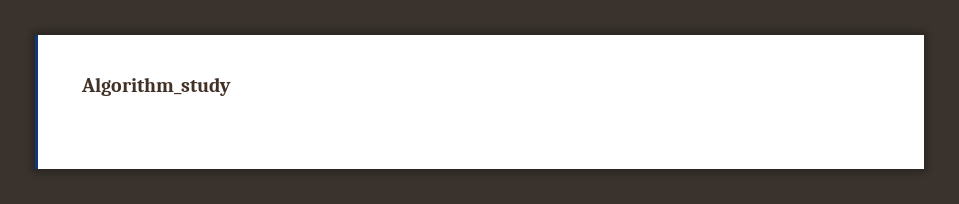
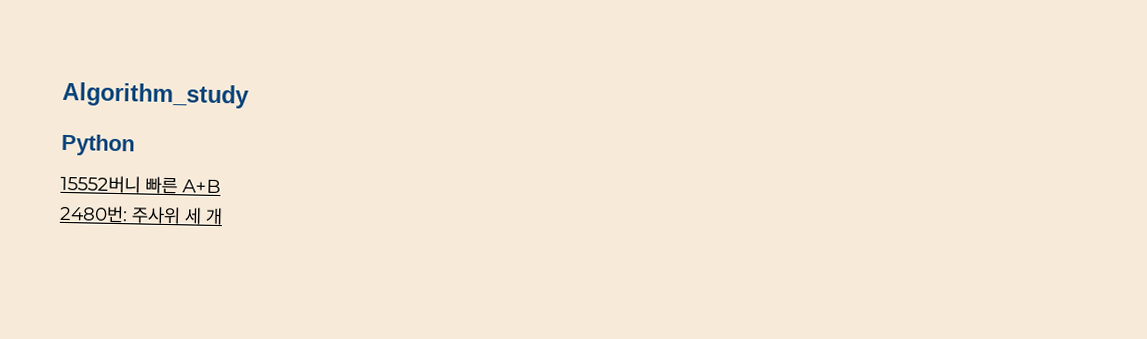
(231, 86) none -> [61,133,135,157] [60,174,221,195] [59,204,223,226] // Python // 15552버니 빠른 A+B // 2480번: 주사위 세 개

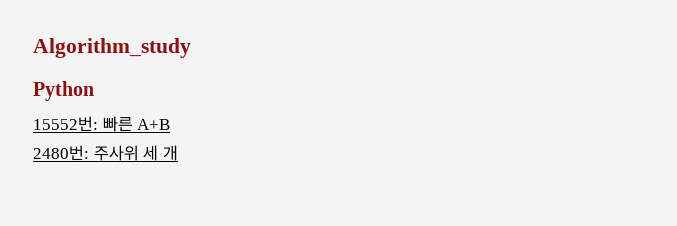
[60,174,141,194] 15552버니 -> [33,116,98,132] 15552번:

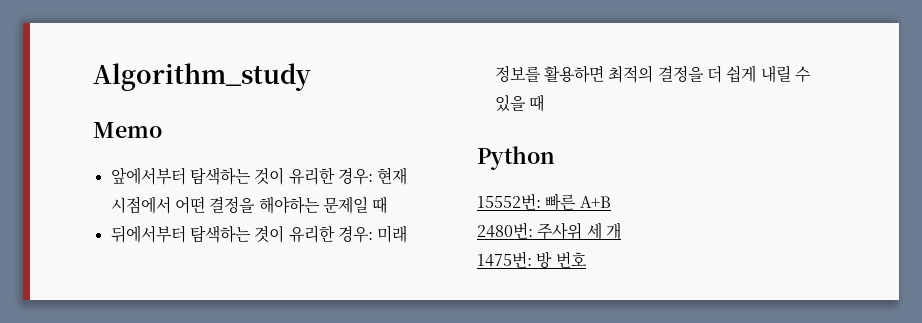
(191, 48) none -> [93,122,162,138] [110,167,408,185] [110,196,388,214] [110,225,408,243] [494,65,811,83] [494,94,544,112] // Memo // 앞에서부터 탐색하는 것이 유리한 경우: 현재 시점에서 어떤 결정을 해야하는 문제일 때 // 뒤에서부터 탐색하는 겻이 유리한 경우: 미래 정보를 활용하면 최적의 결정을 더 쉽게 내릴 수 있을 때
(178, 153) none -> [477,251,587,268] // 1475번: 방 번호

